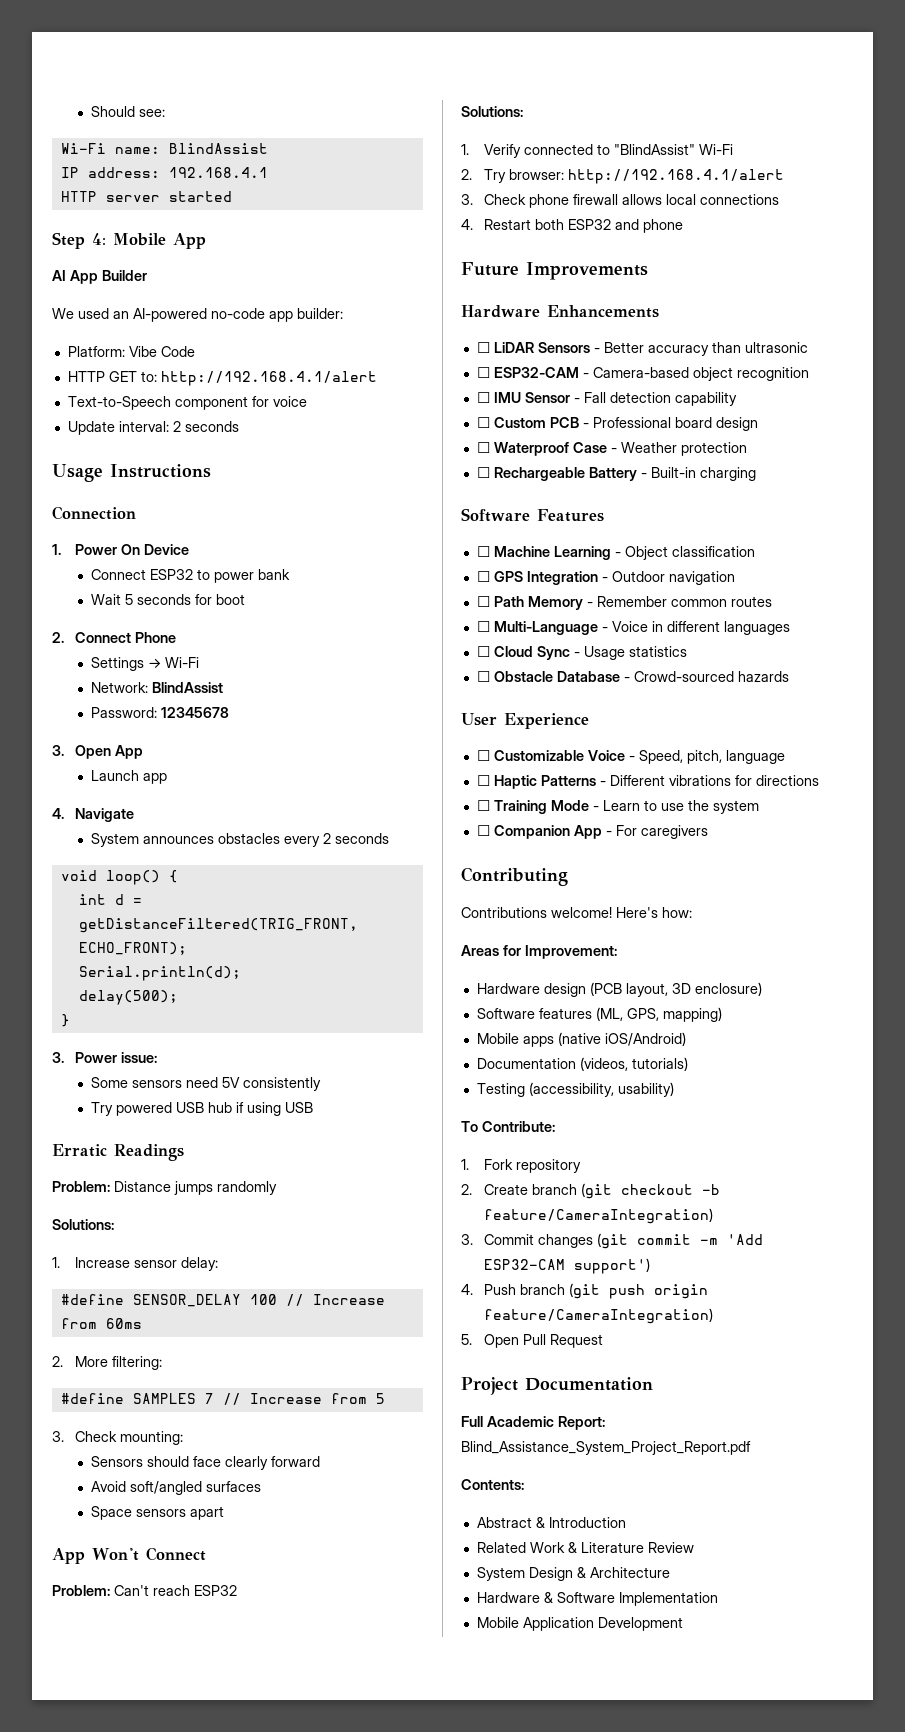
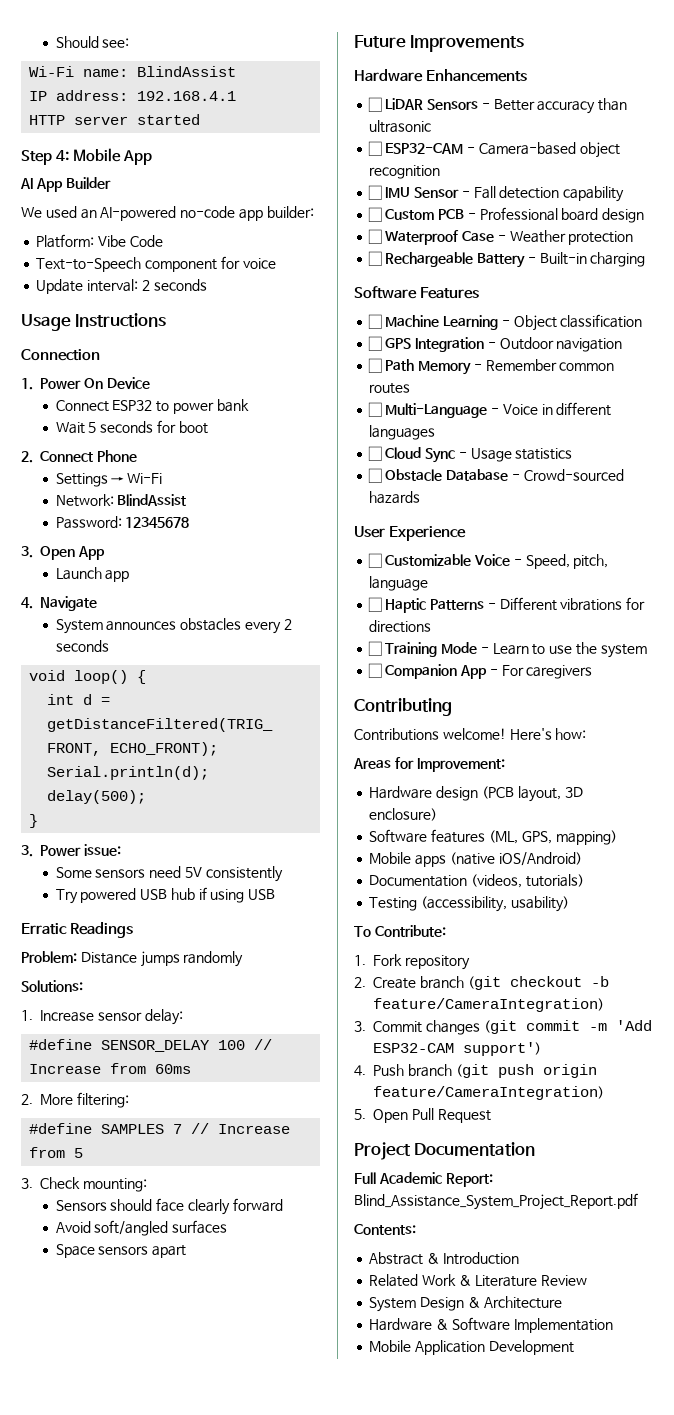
[67,371,377,386] // HTTP GET to: http://192.168.4.1/alert -> (163, 241) none
[52,1547,206,1564] [52,1585,237,1596] [461,106,523,117] [461,144,733,158] [461,169,784,184] [461,194,779,208] [461,219,683,233] // App Won't Connect // Problem: Can't reach ESP32 // Solutions: // 1. Verify connected to "BlindAssist" Wi-Fi // 2. Try browser: http://192.168.4.1/alert // 3. Check phone firewall allows local connections // 4. Restart both ESP32 and phone -> (187, 1251) none

